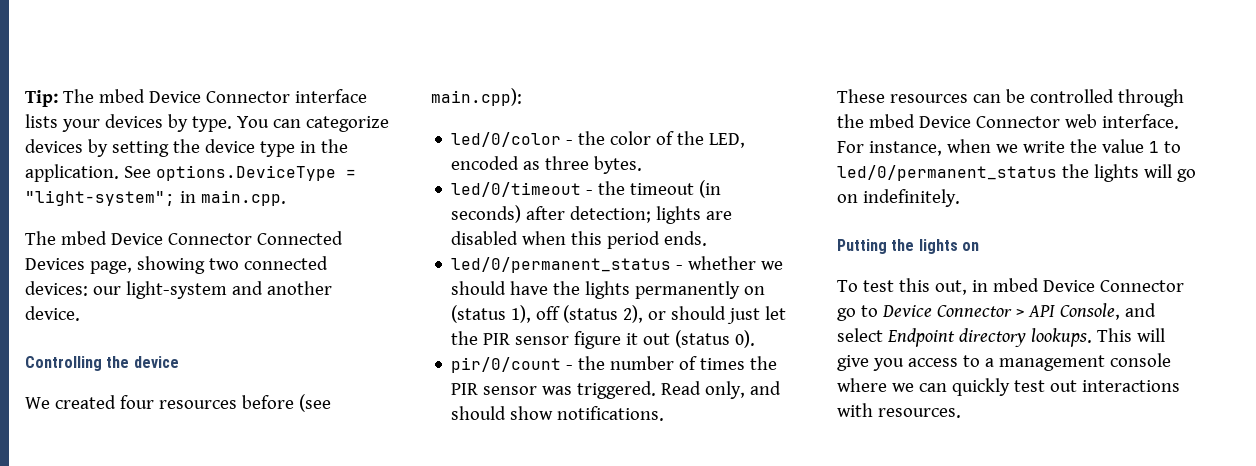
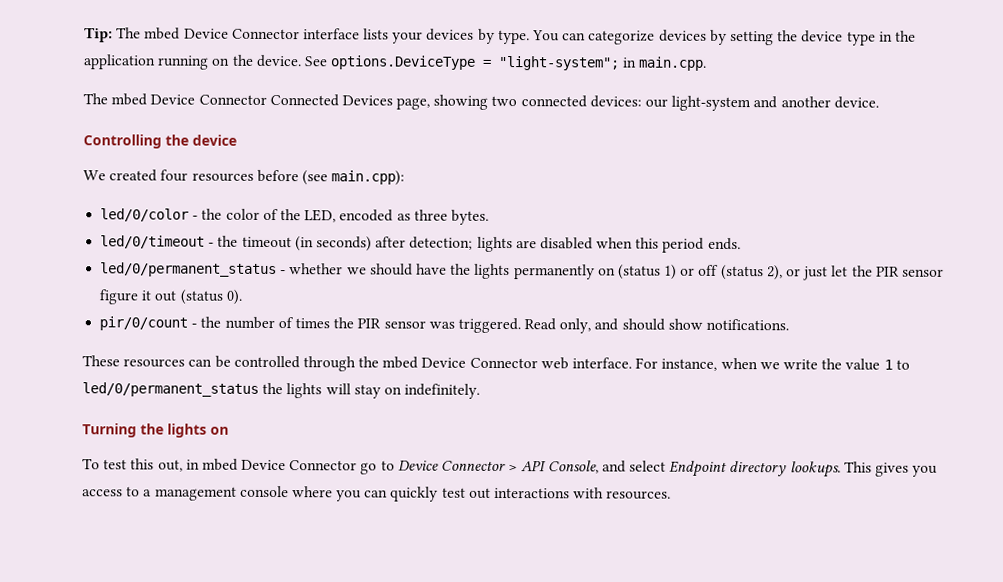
[25,164,119,182] application. -> [83,54,302,70] application running on the device.
[511,305,532,323] 1), -> [664,264,696,280] 1) or
[671,306,727,320] should -> (802, 272) none
[1176,169,1196,182] go -> [353,384,381,399] stay
[837,239,887,254] Putting -> [82,423,137,438] Turning
[1136,328,1165,342] [837,355,869,371] will give -> [874,462,909,477] gives
[891,383,914,392] we -> [336,490,363,502] you

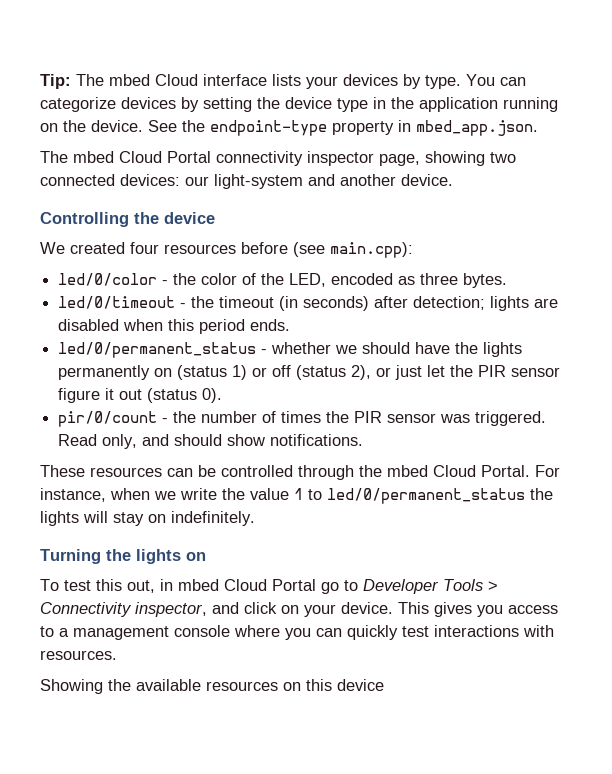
[183,28,300,40] Device Connector -> [155,74,198,86] Cloud
[330,55,708,71] [83,93,393,107] options.DeviceType = "light-system"; in main.cpp. // The mbed Device Connector Connected Devices -> [182,120,538,136] [40,151,374,166] the endpoint-type property in mbed_app.json. // The mbed Cloud Portal connectivity inspector
[421,357,633,370] Device Connector web interface. -> [433,465,530,477] Cloud Portal.
[241,459,841,478] Device Connector go to Device Connector > API Console, and select Endpoint directory lookups. -> [224,579,498,594] [40,602,393,617] Cloud Portal go to Developer Tools > Connectivity inspector, and click on your device.
[468,487,491,499] out -> (429, 631) none
(672, 495) none -> [40,679,384,694] // Showing the available resources on this device

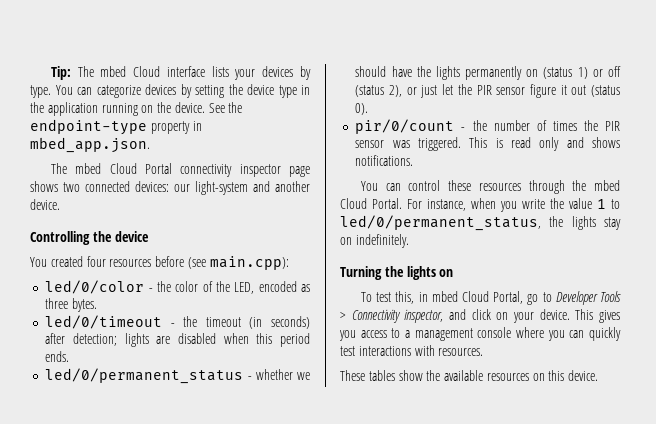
[379,151,485,166] page, showing -> [289,166,310,177] [30,181,58,192] page shows
[40,242,65,254] We -> [30,257,47,267] You
[58,434,364,449] [40,465,293,477] Read only, and should show notifications. // These resources can be controlled -> [469,137,620,151] [355,155,414,166] [360,180,521,191] This is read only and shows notifications. // You can control these resources
[154,491,176,500] we -> [500,201,517,212] you
[327,488,553,504] [40,511,108,526] led/0/permanent_status the lights will -> [340,215,596,231] led/0/permanent_status, the lights
[96,579,155,593] this out, -> [395,291,415,304] this,
[272,579,316,591] Portal -> [493,291,524,304] Portal,
[40,679,103,694] Showing -> [340,370,423,381] These tables show
[337,679,384,691] device -> [568,370,599,381] device.

